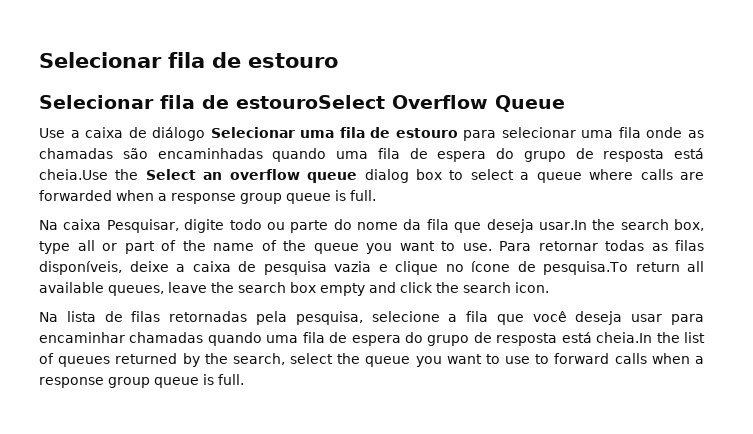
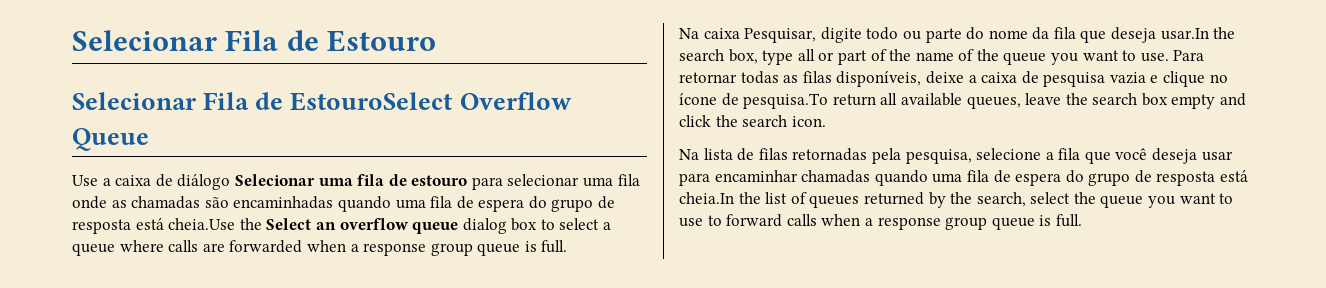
[39,52,338,68] [39,95,385,109] Selecionar fila de estouro // Selecionar fila de estouroSelect -> [72,30,437,52] [72,92,454,111] Selecionar Fila de Estouro // Selecionar Fila de EstouroSelect

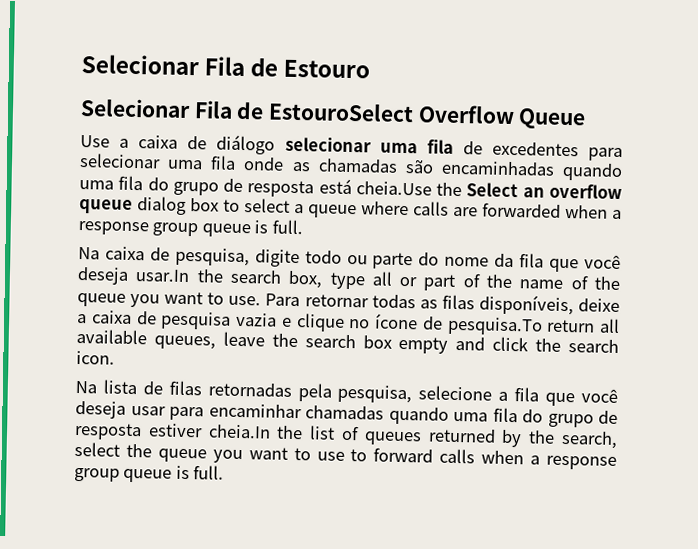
[234,174,468,186] Selecionar uma fila de estouro -> [284,136,579,157] selecionar uma fila de excedentes
[456,196,525,212] de espera -> (144, 183) none
[744,28,817,43] Pesquisar, -> [149,247,250,267] de pesquisa,
(1107, 36) none -> [583,254,621,270] você
[993,170,1249,186] de espera do grupo de resposta está -> [522,409,618,428] [74,422,203,441] do grupo de resposta estiver

